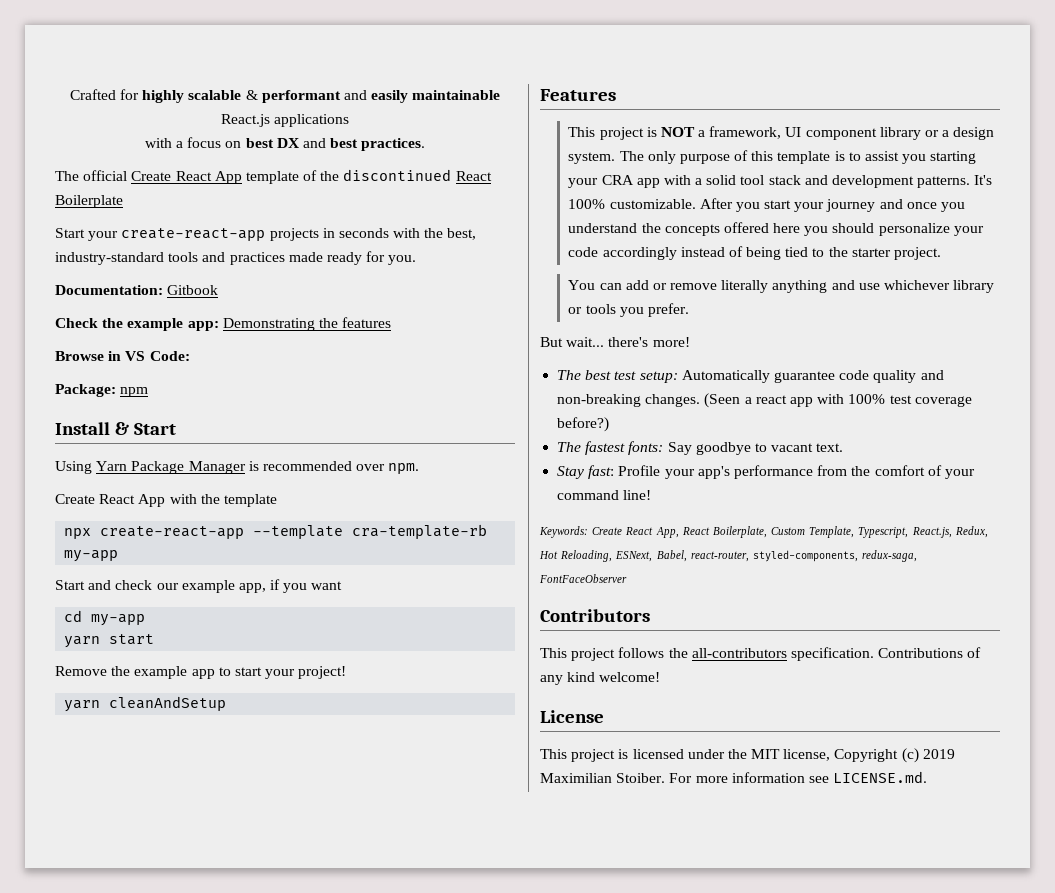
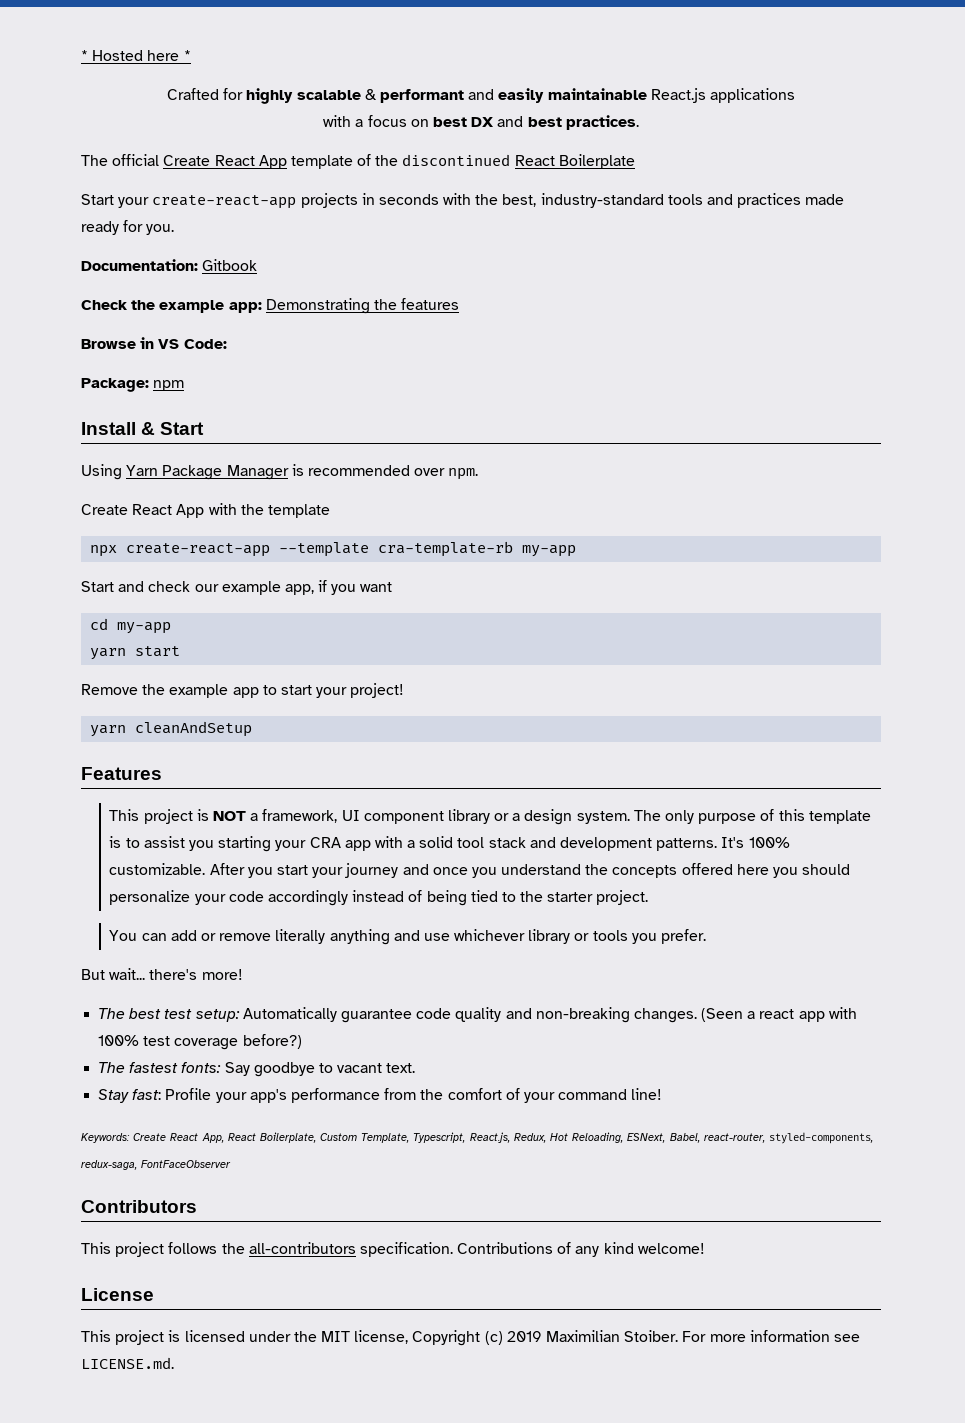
(69, 94) none -> [81,50,191,61] * Hosted here * //

